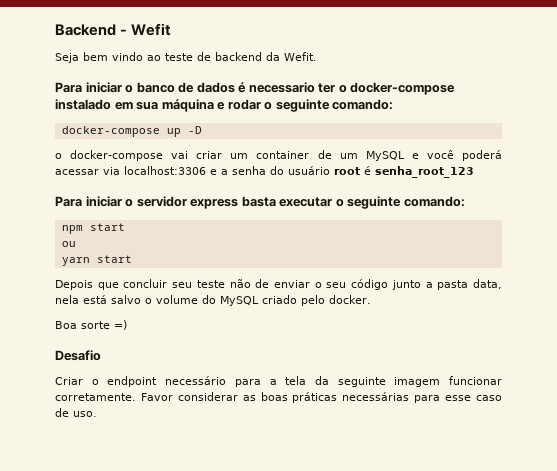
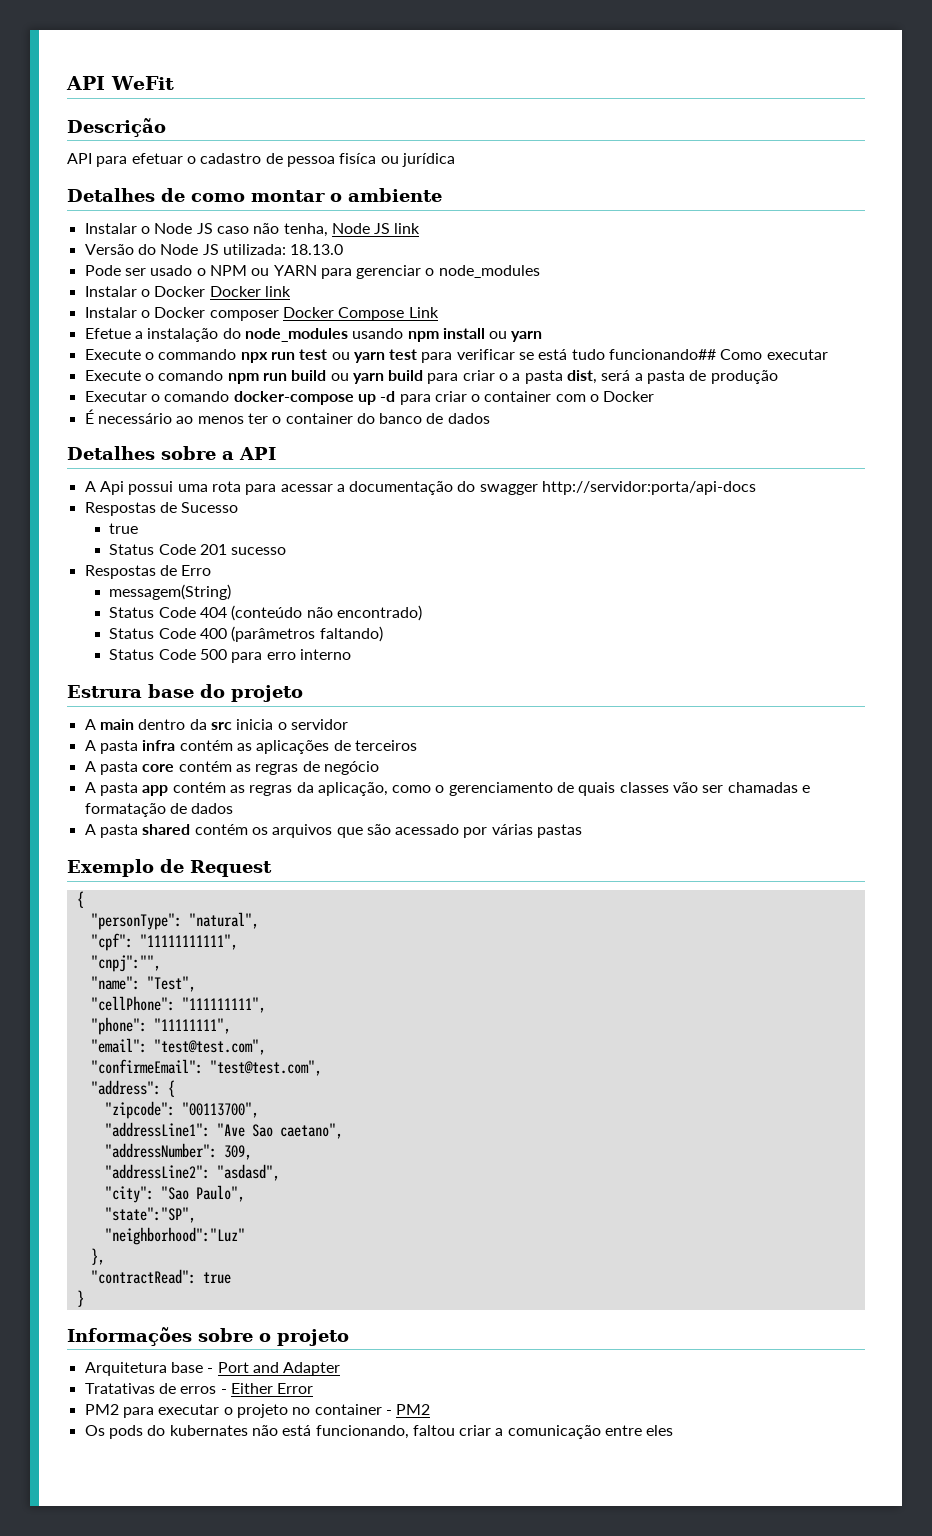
[55,23,172,36] [55,52,317,63] [55,82,456,95] [55,99,394,112] [61,126,202,137] [55,150,502,161] [55,166,474,178] [55,196,465,209] [61,223,125,234] [61,241,76,247] [61,255,132,266] [55,279,503,290] [55,295,371,306] [55,320,127,330] [55,350,101,361] [55,376,502,387] [55,392,503,403] [55,408,97,417] Backend - Wefit // Seja bem vindo ao teste de backend da Wefit. // Para iniciar o banco de dados é necessario ter o docker-compose instalado em sua máquina e rodar o seguinte comando: // docker-compose up -D // o docker-compose vai criar um container de um MySQL e você poderá acessar via localhost:3306 e a senha do usuário root é senha_root_123 // Para iniciar o servidor express basta executar o seguinte comando: // npm start // ou // yarn start // Depois que concluir seu teste não de enviar o seu código junto a pasta data, nela está salvo o volume do MySQL criado pelo docker. // Boa sorte =) // Desafio // Criar o endpoint necessário para a tela da seguinte imagem funcionar corretamente. Favor considerar as boas práticas necessárias para esse caso de uso. -> [66,76,174,90] [67,118,166,137] [67,153,455,167] [67,188,442,202] [84,223,421,237] [84,244,344,255] [84,265,540,279] [84,286,291,297] [84,307,439,321] [84,328,543,342] [84,349,828,363] [84,370,778,384] [84,391,655,405] [84,409,490,424] [67,446,276,460] [84,481,757,495] [84,502,239,516] [109,523,139,534] [109,544,287,555] [84,565,212,579] [109,584,232,600] [109,605,422,621] [109,626,383,642] [109,649,351,663] [67,684,303,702] [84,719,348,730] [84,740,417,754] [84,761,379,775] [84,782,811,796] [84,803,234,817] [84,824,583,838] [67,859,272,877] [76,891,84,908] [90,912,259,930] [90,933,238,951] [90,955,161,972] [90,976,196,992] [90,996,266,1013] [90,1017,231,1035] [90,1038,266,1055] [90,1059,322,1076] [90,1080,175,1097] [104,1101,259,1119] [104,1122,343,1139] [104,1143,252,1160] [104,1164,280,1181] [104,1185,245,1203] [104,1207,196,1223] [104,1227,245,1245] [90,1248,105,1265] [90,1269,231,1284] [76,1290,84,1307] [67,1327,349,1346] [84,1362,341,1376] [84,1383,314,1394] [84,1404,431,1418] [84,1425,674,1439] API WeFit // Descrição // API para efetuar o cadastro de pessoa fisíca ou jurídica // Detalhes de como montar o ambiente // Instalar o Node JS caso não tenha, Node JS link // Versão do Node JS utilizada: 18.13.0 // Pode ser usado o NPM ou YARN para gerenciar o node_modules // Instalar o Docker Docker link // Instalar o Docker composer Docker Compose Link // Efetue a instalação do node_modules usando npm install ou yarn // Execute o commando npx run test ou yarn test para verificar se está tudo funcionando## Como executar // Execute o comando npm run build ou yarn build para criar o a pasta dist, será a pasta de produção // Executar o comando docker-compose up -d para criar o container com o Docker // É necessário ao menos ter o container do banco de dados // Detalhes sobre a API // A Api possui uma rota para acessar a documentação do swagger http://servidor:porta/api-docs // Respostas de Sucesso // true // Status Code 201 sucesso // Respostas de Erro // messagem(String) // Status Code 404 (conteúdo não encontrado) // Status Code 400 (parâmetros faltando) // Status Code 500 para erro interno // Estrura base do projeto // A main dentro da src inicia o servidor // A pasta infra contém as aplicações de terceiros // A pasta core contém as regras de negócio // A pasta app contém as regras da aplicação, como o gerenciamento de quais classes vão ser chamadas e formatação de dados // A pasta shared contém os arquivos que são acessado por várias pastas // Exemplo de Request // { // "personType": "natural", // "cpf": "11111111111", // "cnpj":"", // "name": "Test", // "cellPhone": "111111111", // "phone": "11111111", // "email": "test@test.com", // "confirmeEmail": "test@test.com", // "address": { // "zipcode": "00113700", // "addressLine1": "Ave Sao caetano", // "addressNumber": 309, // "addressLine2": "asdasd", // "city": "Sao Paulo", // "state":"SP", // "neighborhood":"Luz" // }, // "contractRead": true // } // Informações sobre o projeto // Arquitetura base - Port and Adapter // Tratativas de erros - Either Error // PM2 para executar o projeto no container - PM2 // Os pods do kubernates não está funcionando, faltou criar a comunicação entre eles

